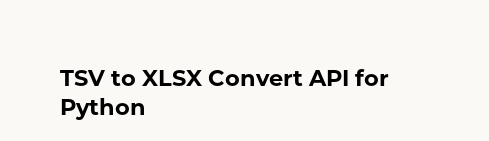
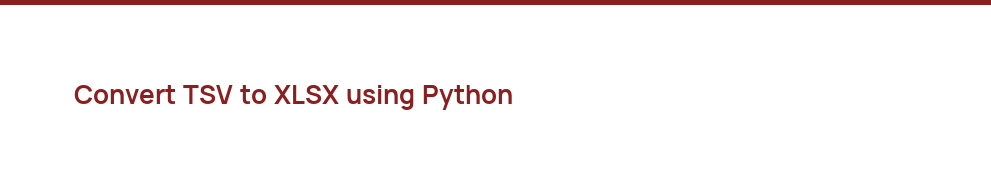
(60, 78) none -> [74,85,176,104] Convert
[208,69,390,86] Convert API for -> [346,85,416,110] using

